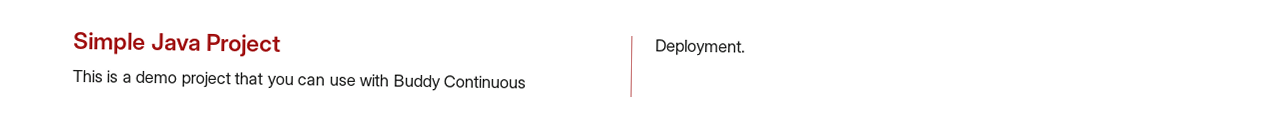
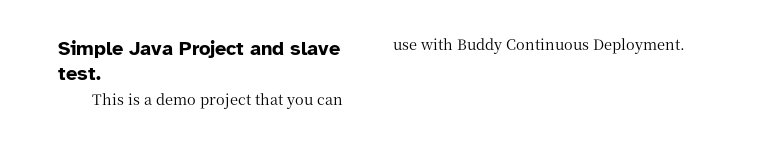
(282, 45) none -> [250,42,340,55] [58,68,101,80] and slave test.

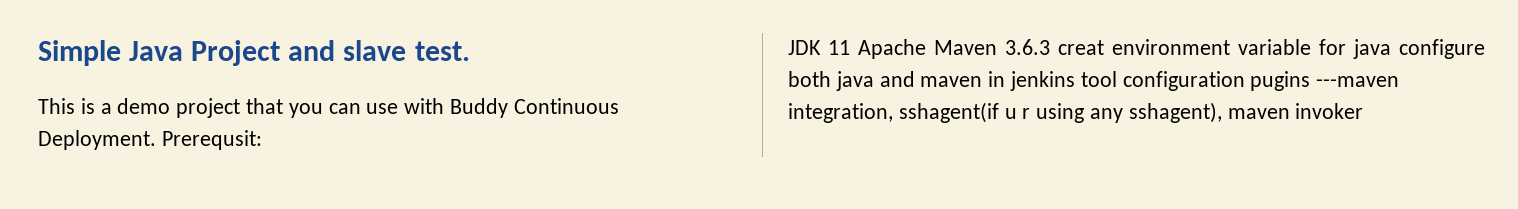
(685, 46) none -> [161,130,262,150] [788,39,1485,59] [788,71,1400,91] [788,102,1364,123] Prerequsit: // JDK 11 Apache Maven 3.6.3 creat environment variable for java configure both java and maven in jenkins tool configuration pugins ---maven integration, sshagent(if u r using any sshagent), maven invoker

